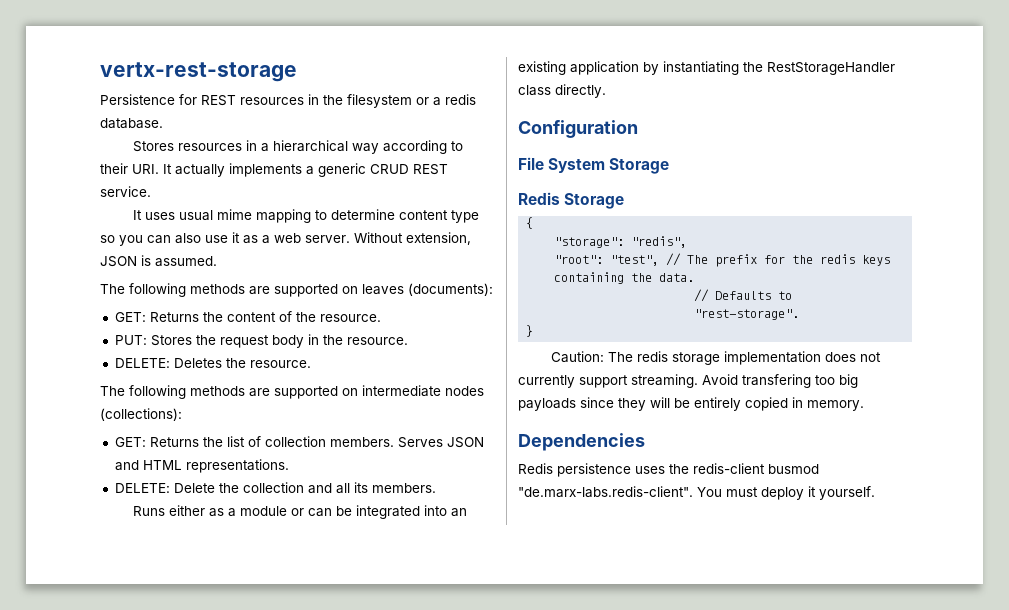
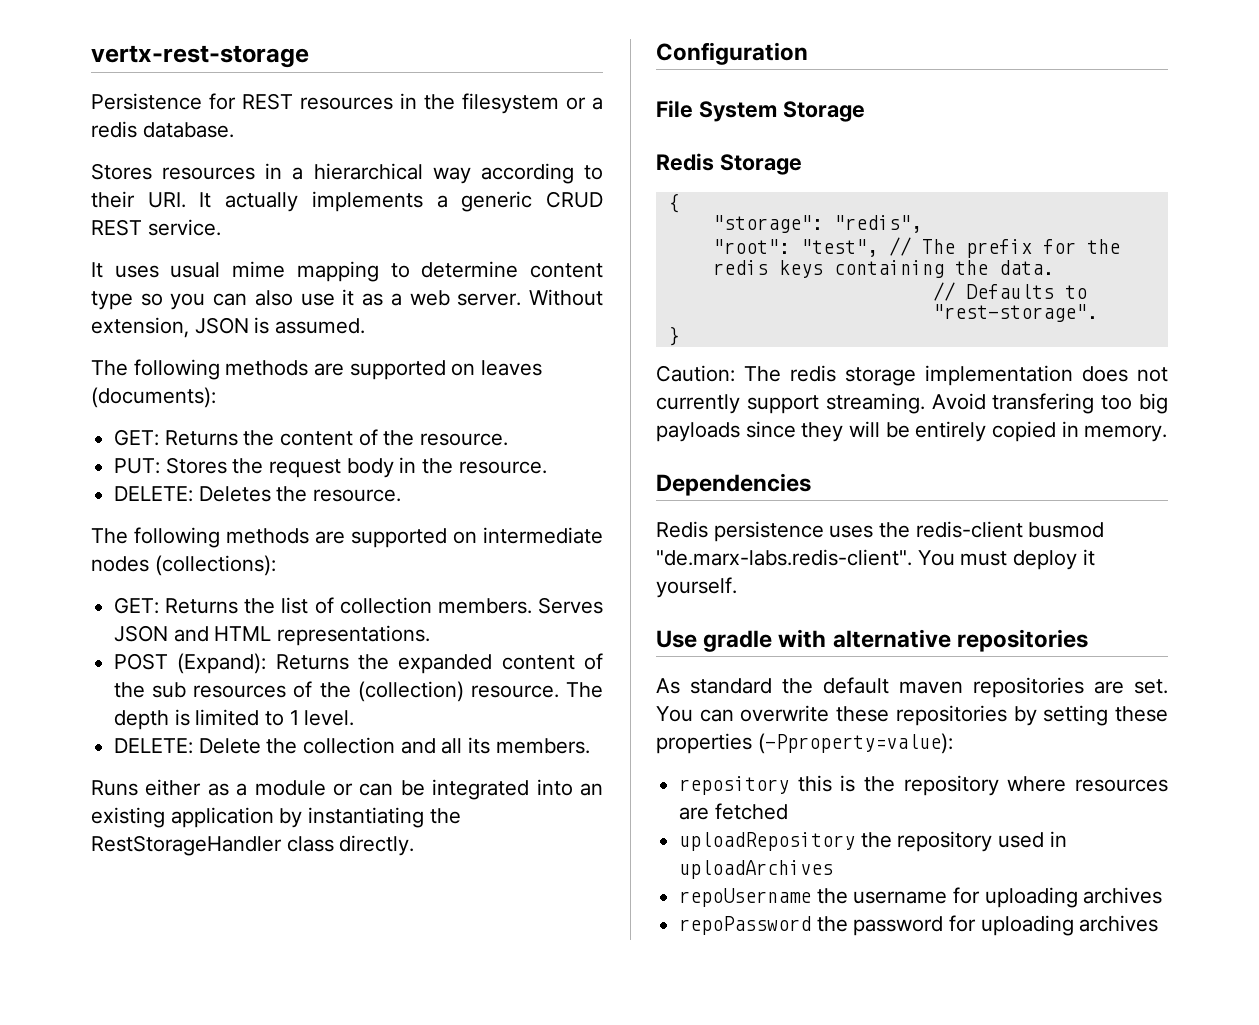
(289, 466) none -> [114,653,603,674] [114,681,603,702] [114,709,355,730] // POST (Expand): Returns the expanded content of the sub resources of the (collection) resource. The depth is limited to 1 level.
(875, 493) none -> [656,629,1088,652] [656,677,1168,698] [656,705,1168,726] [656,733,953,754] [679,775,1168,796] [679,803,788,820] [679,831,1067,852] [679,860,834,879] [679,887,1163,908] [679,915,1159,936] // Use gradle with alternative repositories // As standard the default maven repositories are set. You can overwrite these repositories by setting these properties (-Pproperty=value): // repository this is the repository where resources are fetched // uploadRepository the repository used in uploadArchives // repoUsername the username for uploading archives // repoPassword the password for uploading archives

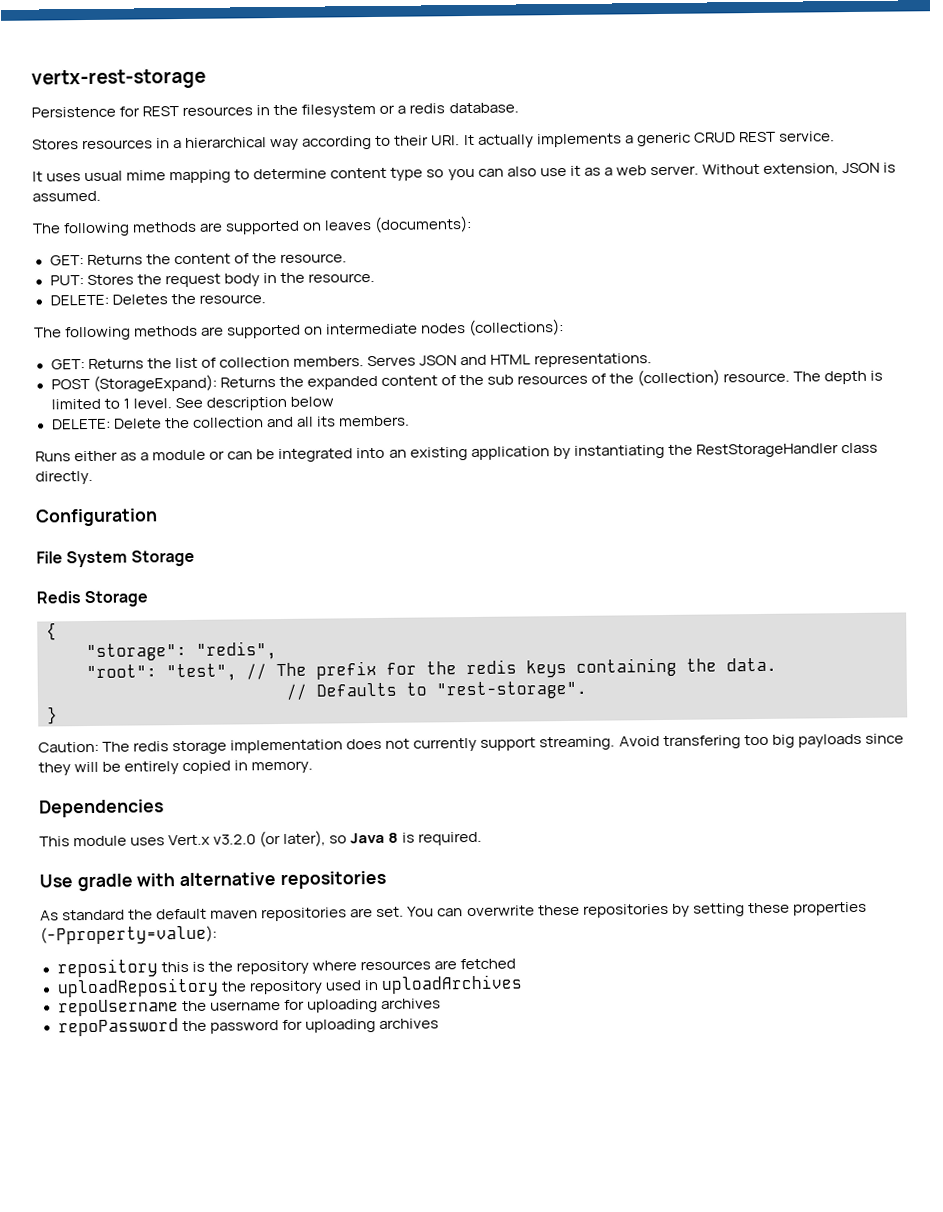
[177,653,267,674] (Expand): -> [92,374,217,392] (StorageExpand):
(355, 718) none -> [174,396,334,411] See description below
[656,521,1105,542] [656,549,1095,570] [656,577,737,598] Redis persistence uses the redis-client busmod "de.marx-labs.redis-client". You must deploy it yourself. -> [39,830,482,848] This module uses Vert.x v3.2.0 (or later), so Java 8 is required.

